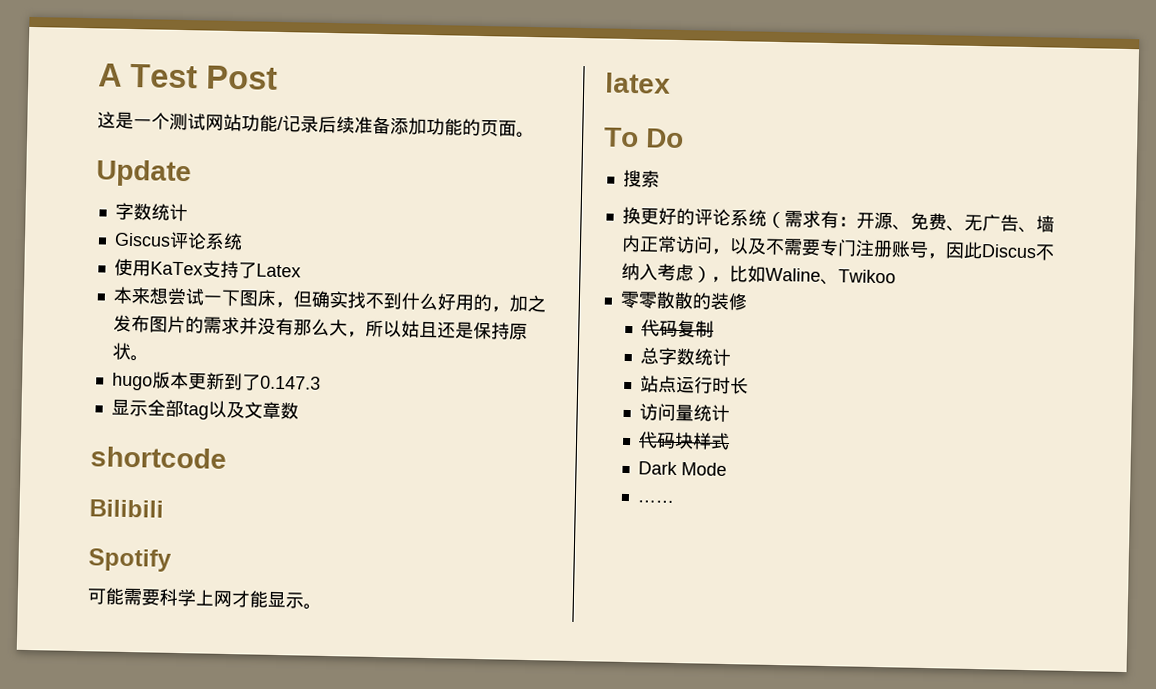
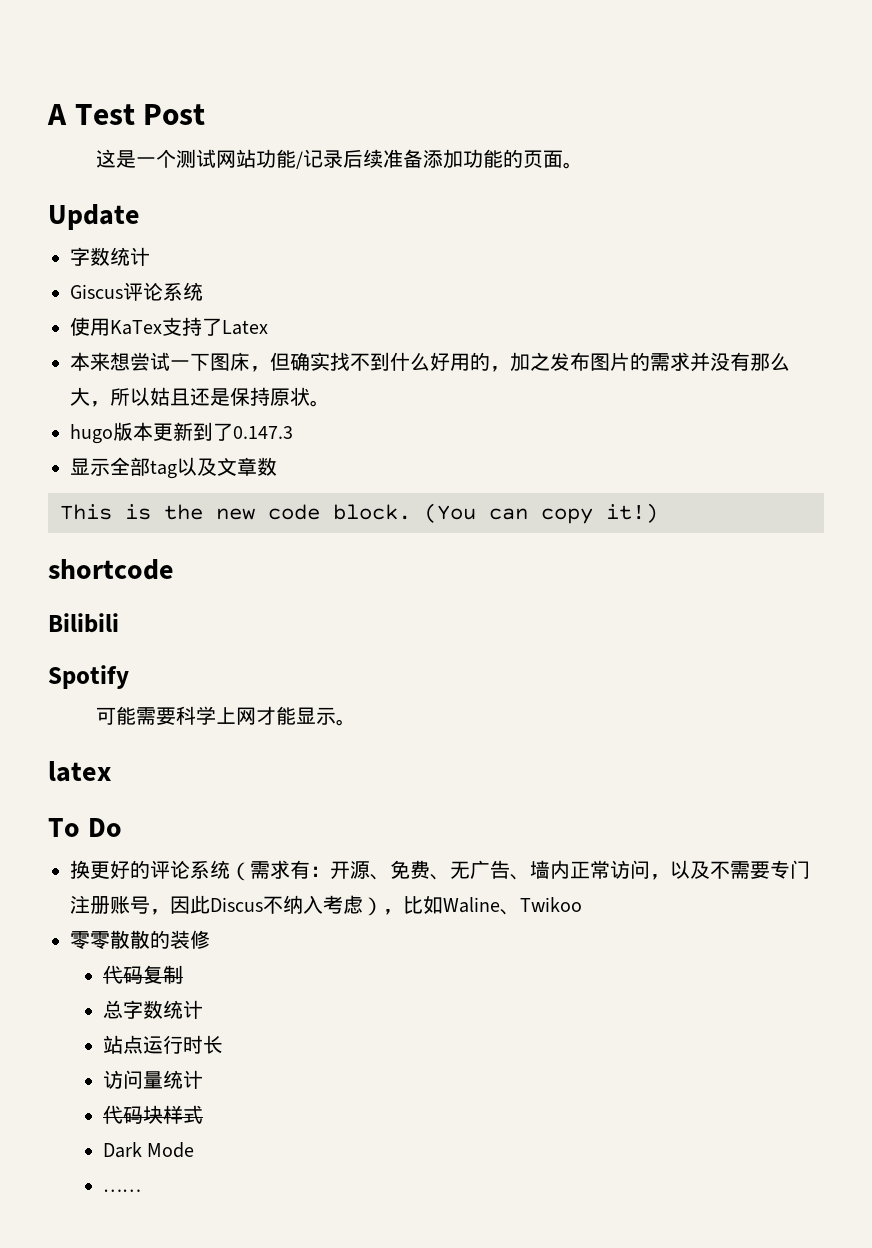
(299, 411) none -> [60,503,658,524] // This is the new code block. (You can copy it!)
[622,169,660,188] // 搜索 -> (122, 827) none

